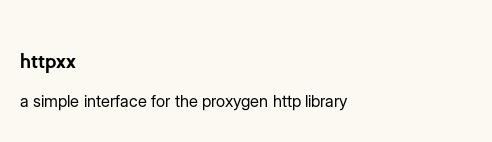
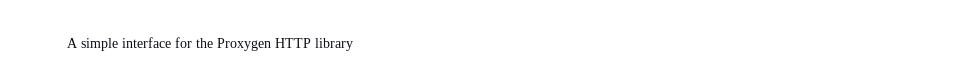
[20,53,76,73] [20,98,29,107] httpxx // a -> [67,38,78,48] A
[202,95,301,111] proxygen http -> [217,38,311,51] Proxygen HTTP

